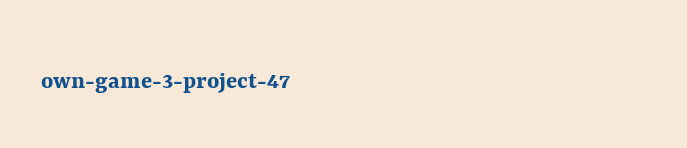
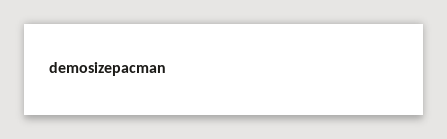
[41,73,290,93] own-game-3-project-47 -> [49,62,166,76] demosizepacman

